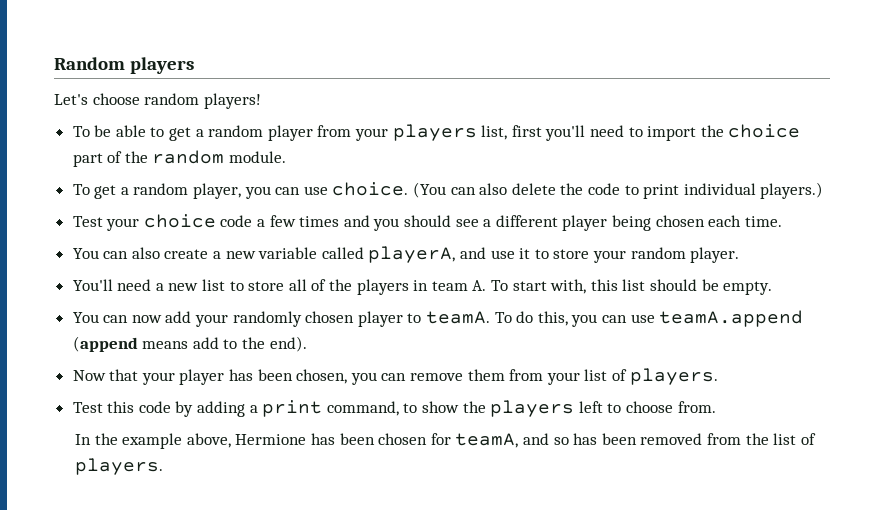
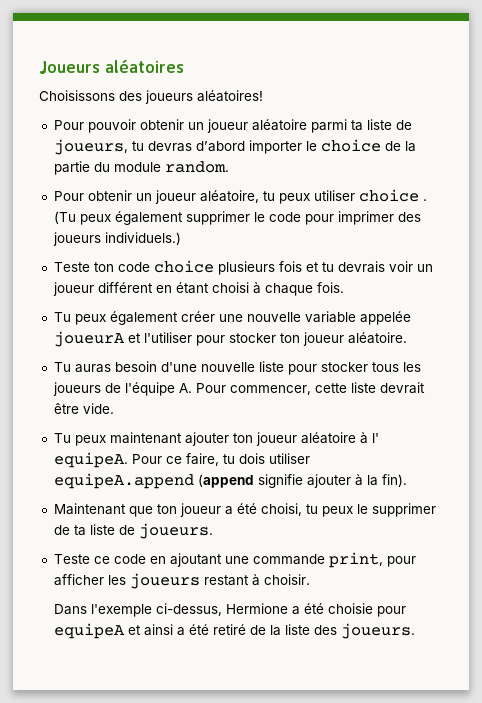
[54,57,194,74] [54,93,261,109] [72,124,801,141] [72,150,287,167] [72,182,824,199] [72,214,782,231] [72,246,740,263] [72,279,773,295] [72,310,804,327] [72,336,307,352] [72,368,718,385] [72,400,716,417] [75,433,816,449] [75,458,164,475] Random players // Let's choose random players! // To be able to get a random player from your players list, first you'll need to import the choice part of the random module. // To get a random player, you can use choice. (You can also delete the code to print individual players.) // Test your choice code a few times and you should see a different player being chosen each time. // You can also create a new variable called playerA, and use it to store your random player. // You'll need a new list to store all of the players in team A. To start with, this list should be empty. // You can now add your randomly chosen player to teamA. To do this, you can use teamA.append (append means add to the end). // Now that your player has been chosen, you can remove them from your list of players. // Test this code by adding a print command, to show the players left to choose from. // In the example above, Hermione has been chosen for teamA, and so has been removed from the list of players. -> [39,60,184,74] [39,90,263,104] [53,119,412,133] [53,139,416,155] [53,161,229,175] [53,189,427,204] [53,211,421,225] [52,232,181,246] [53,260,433,275] [52,282,344,296] [53,311,411,325] [53,331,407,347] [53,361,421,375] [52,382,425,396] [53,403,114,414] [53,432,379,446] [53,452,310,468] [53,473,407,489] [53,503,436,517] [53,523,213,539] [53,552,416,568] [53,573,310,589] [53,603,406,617] [53,623,415,639] Joueurs aléatoires // Choisissons des joueurs aléatoires! // Pour pouvoir obtenir un joueur aléatoire parmi ta liste de joueurs, tu devras d’abord importer le choice de la partie du module random. // Pour obtenir un joueur aléatoire, tu peux utiliser choice . (Tu peux également supprimer le code pour imprimer des joueurs individuels.) // Teste ton code choice plusieurs fois et tu devrais voir un joueur différent en étant choisi à chaque fois. // Tu peux également créer une nouvelle variable appelée joueurA et l'utiliser pour stocker ton joueur aléatoire. // Tu auras besoin d'une nouvelle liste pour stocker tous les joueurs de l'équipe A. Pour commencer, cette liste devrait être vide. // Tu peux maintenant ajouter ton joueur aléatoire à l' equipeA. Pour ce faire, tu dois utiliser equipeA.append (append signifie ajouter à la fin). // Maintenant que ton joueur a été choisi, tu peux le supprimer de ta liste de joueurs. // Teste ce code en ajoutant une commande print, pour afficher les joueurs restant à choisir. // Dans l'exemple ci-dessus, Hermione a été choisie pour equipeA et ainsi a été retiré de la liste des joueurs.

